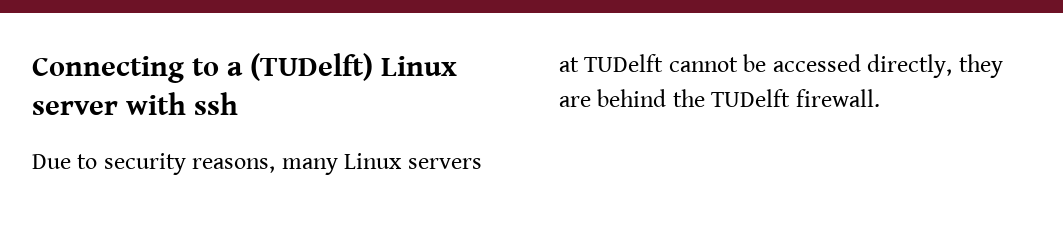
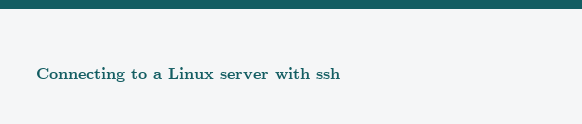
[250,53,374,81] (TUDelft) -> (162, 75) none
[32,153,482,175] [559,54,1003,78] [559,89,880,107] // Due to security reasons, many Linux servers at TUDelft cannot be accessed directly, they are behind the TUDelft firewall. -> (340, 73) none

